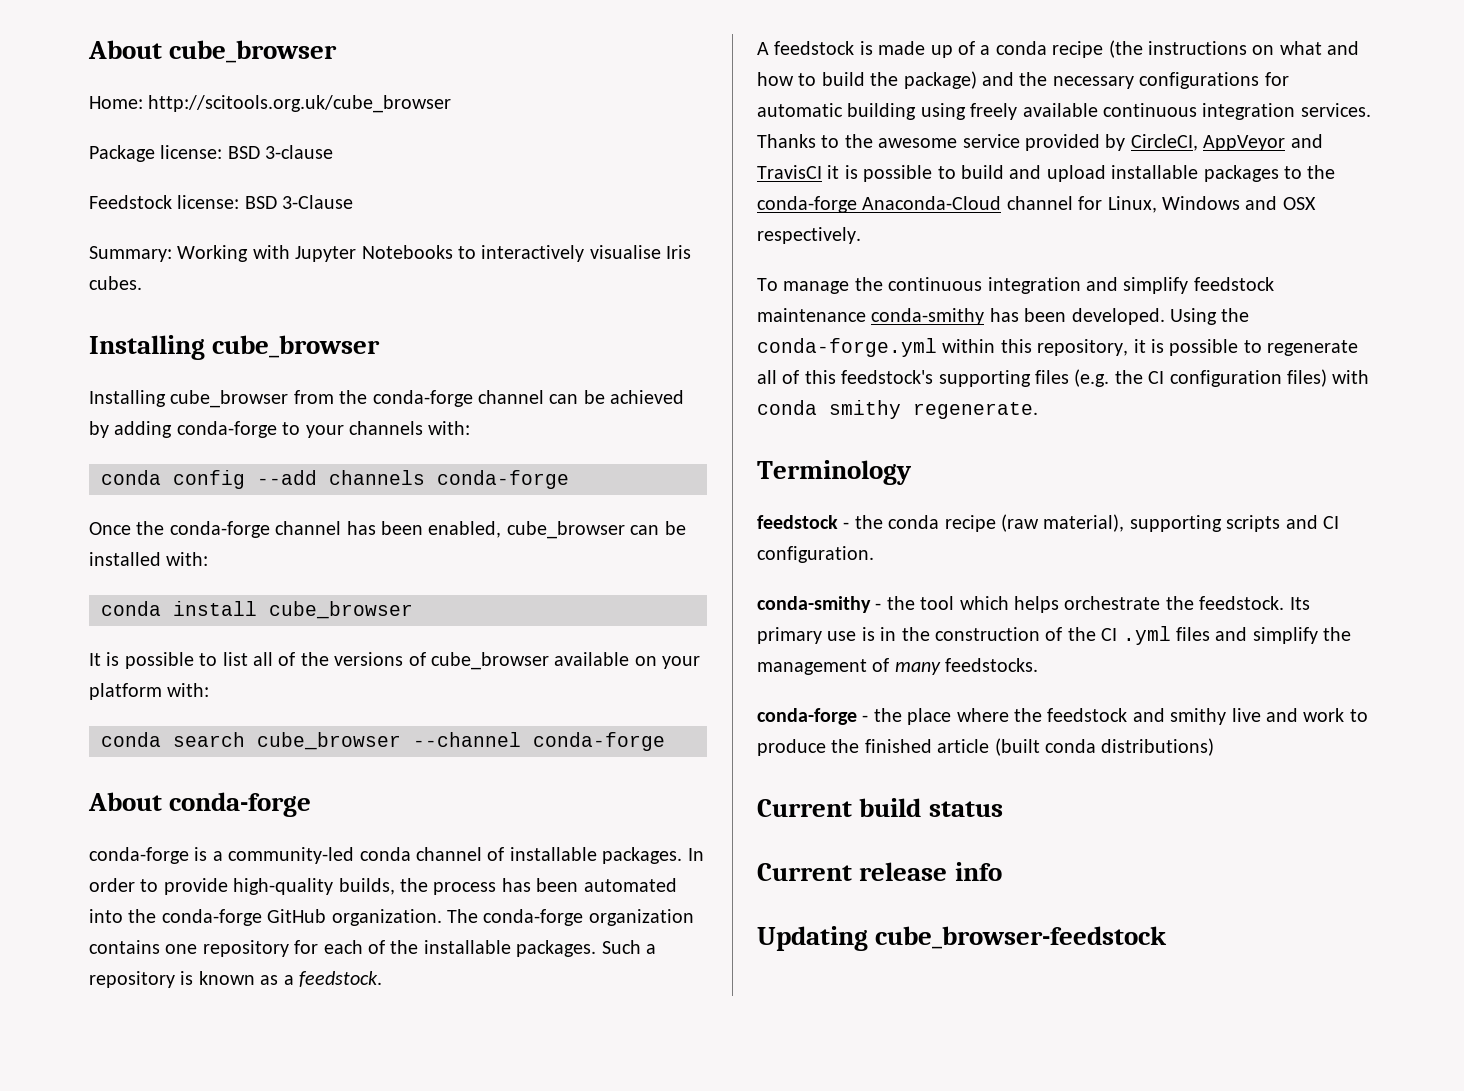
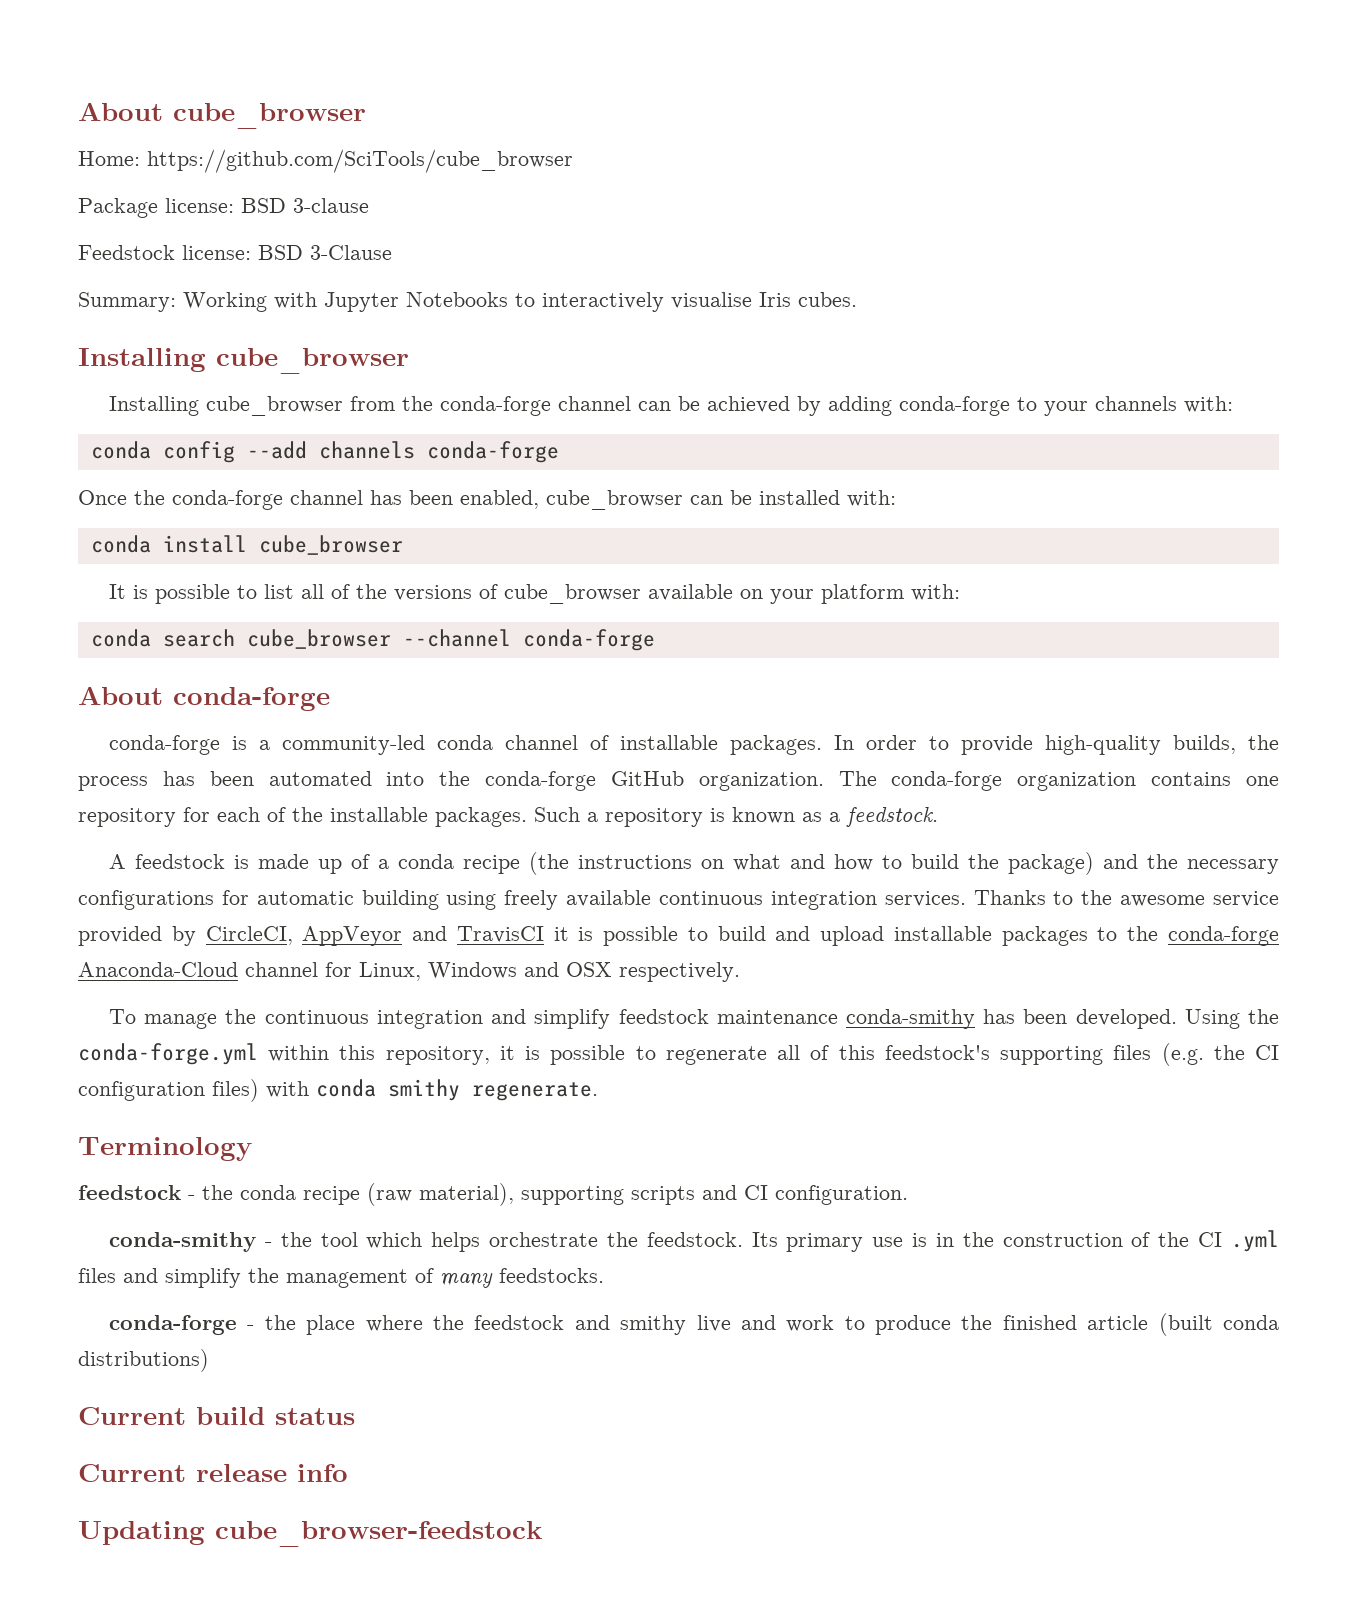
[148,95,452,113] http://scitools.org.uk/cube_browser -> [147,149,573,173] https://github.com/SciTools/cube_browser

